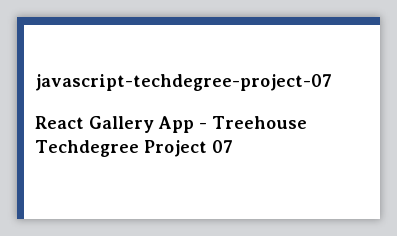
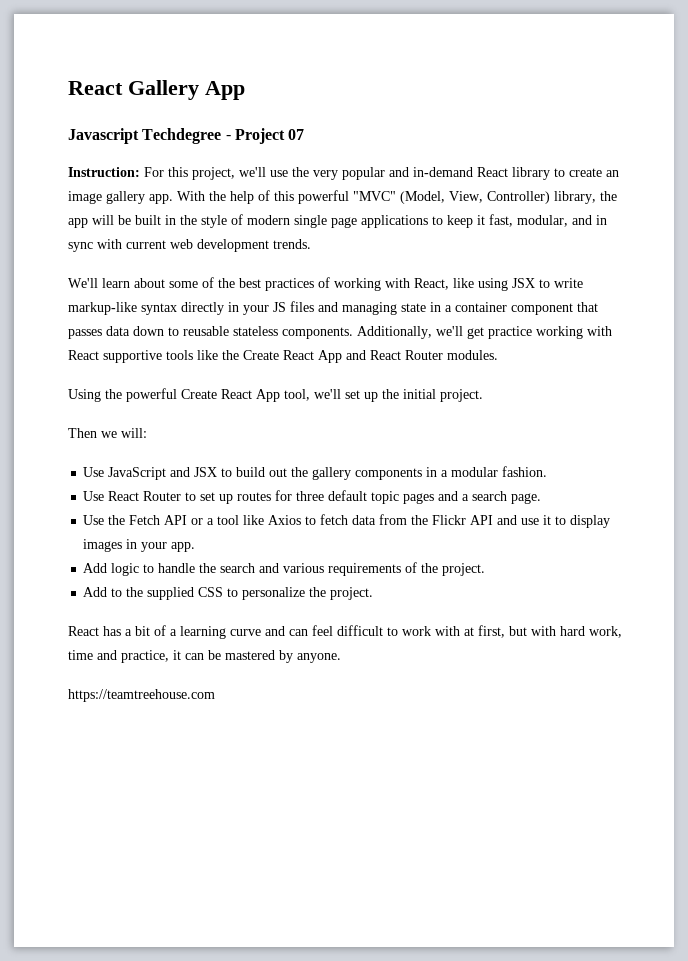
[35,74,332,91] javascript-techdegree-project-07 // -> (68, 88) none
[199,116,307,129] [35,140,139,157] - Treehouse Techdegree -> [68,128,231,144] // Javascript Techdegree -
(233, 146) none -> [68,167,619,180] [68,190,617,204] [68,214,607,228] [68,239,311,252] [68,277,583,291] [68,301,598,315] [68,326,612,339] [68,350,498,363] [68,388,483,402] [68,428,147,438] [83,466,548,480] [83,490,542,504] [83,514,611,528] [83,539,196,552] [83,562,486,576] [83,587,374,600] [68,625,622,639] [68,650,341,663] [68,689,215,702] // Instruction: For this project, we'll use the very popular and in-demand React library to create an image gallery app. With the help of this powerful "MVC" (Model, View, Controller) library, the app will be built in the style of modern single page applications to keep it fast, modular, and in sync with current web development trends. // We'll learn about some of the best practices of working with React, like using JSX to write markup-like syntax directly in your JS files and managing state in a container component that passes data down to reusable stateless components. Additionally, we'll get practice working with React supportive tools like the Create React App and React Router modules. // Using the powerful Create React App tool, we'll set up the initial project. // Then we will: // Use JavaScript and JSX to build out the gallery components in a modular fashion. // Use React Router to set up routes for three default topic pages and a search page. // Use the Fetch API or a tool like Axios to fetch data from the Flickr API and use it to display images in your app. // Add logic to handle the search and various requirements of the project. // Add to the supplied CSS to personalize the project. // React has a bit of a learning curve and can feel difficult to work with at first, but with hard work, time and practice, it can be mastered by anyone. // https://teamtreehouse.com

